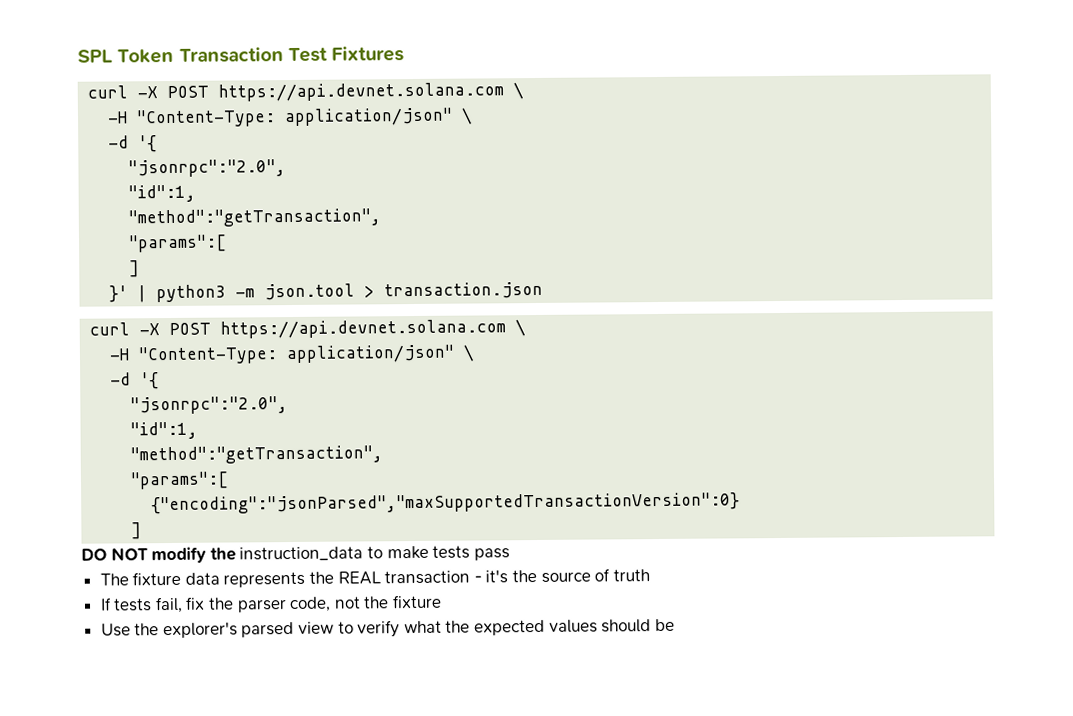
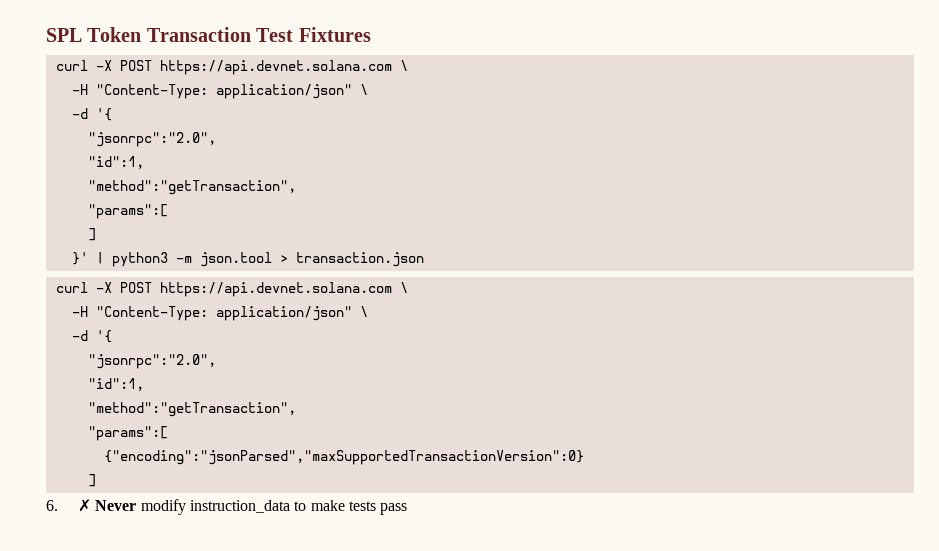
[81,546,236,564] DO NOT modify the -> [46,499,186,515] 6. ✗ Never modify
[99,568,650,588] [99,594,443,614] [100,618,675,639] // The fixture data represents the REAL transaction - it's the source of truth // If tests fail, fix the parser code, not the fixture // Use the explorer's parsed view to verify what the expected values should be -> (408, 509) none

